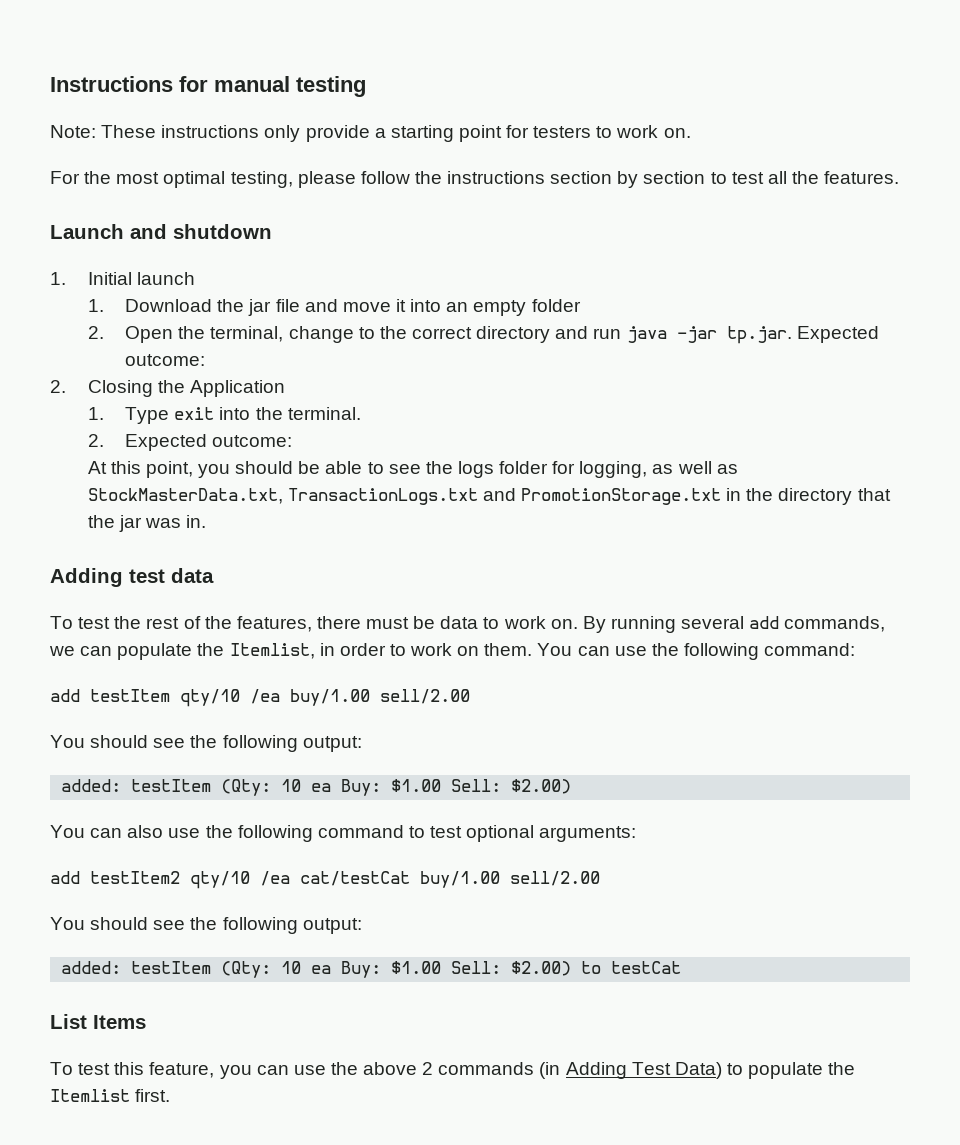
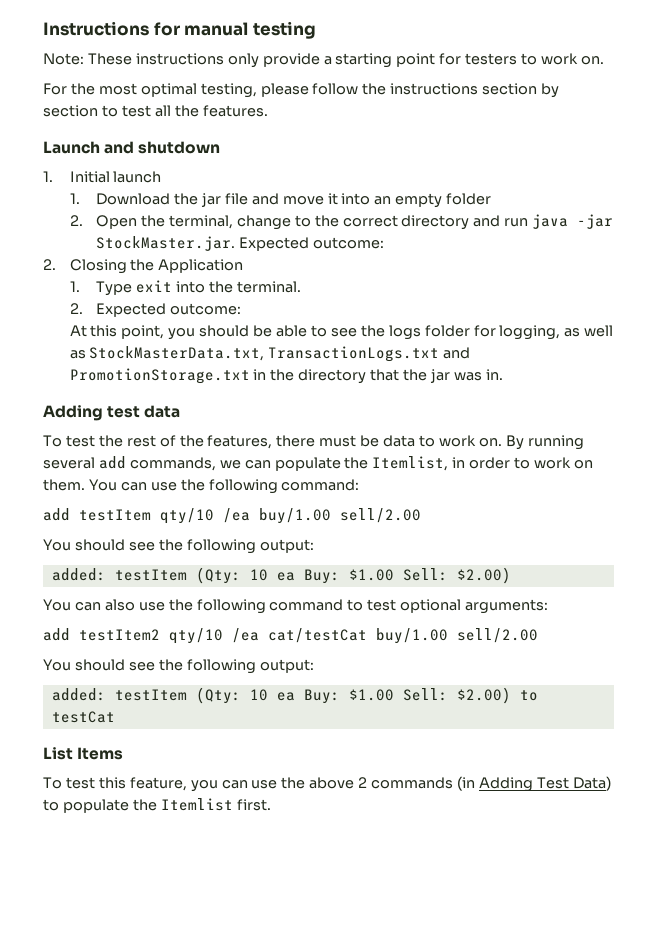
[726,326,792,344] tp.jar. -> [96,236,236,251] StockMaster.jar.

